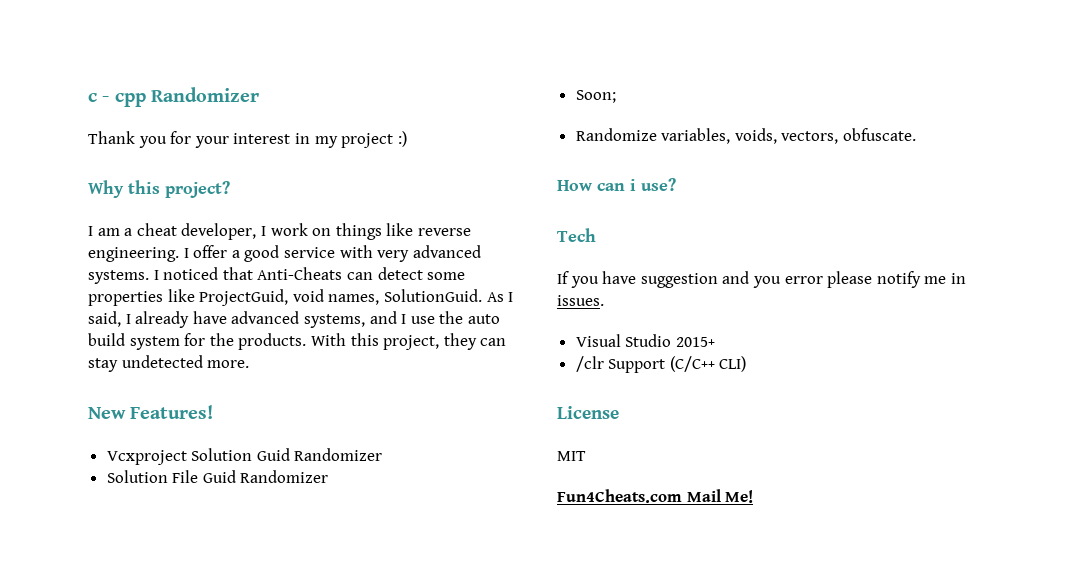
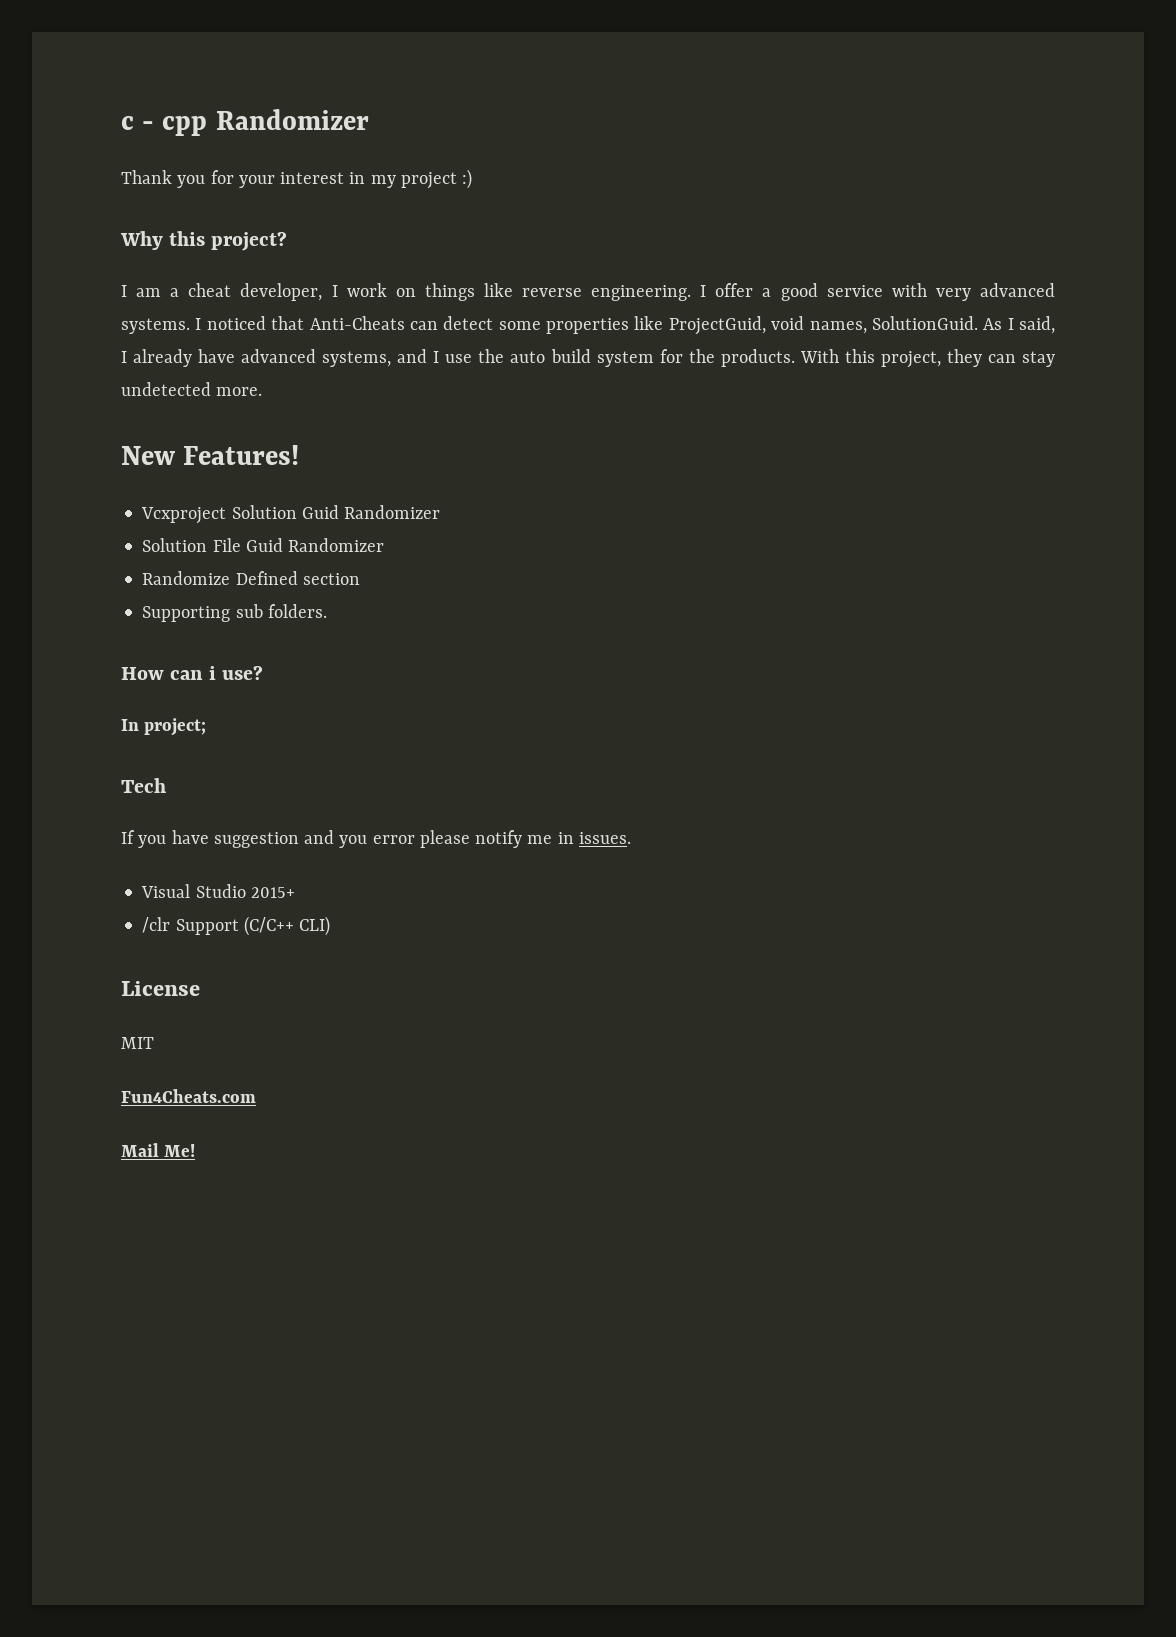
[575,90,616,103] [575,128,917,144] Soon; // Randomize variables, voids, vectors, obfuscate. -> [142,571,360,585] [142,604,327,622] Randomize Defined section // Supporting sub folders.
(676, 184) none -> [121,718,207,736] // In project;
(682, 496) none -> (256, 1096) //

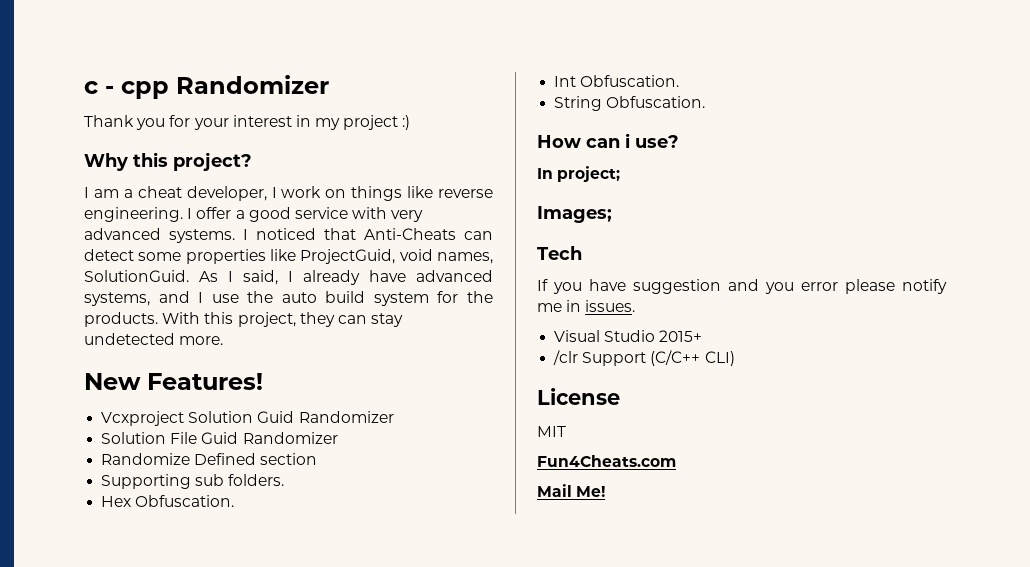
(327, 611) none -> [101,495,235,507] [554,75,680,87] [554,96,706,111] // Hex Obfuscation. // Int Obfuscation. // String Obfuscation.
(207, 727) none -> [537,206,612,223] // Images;

